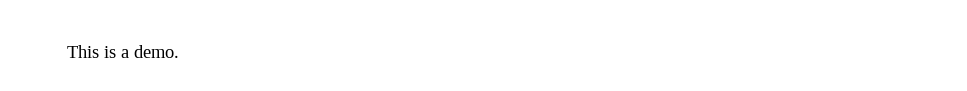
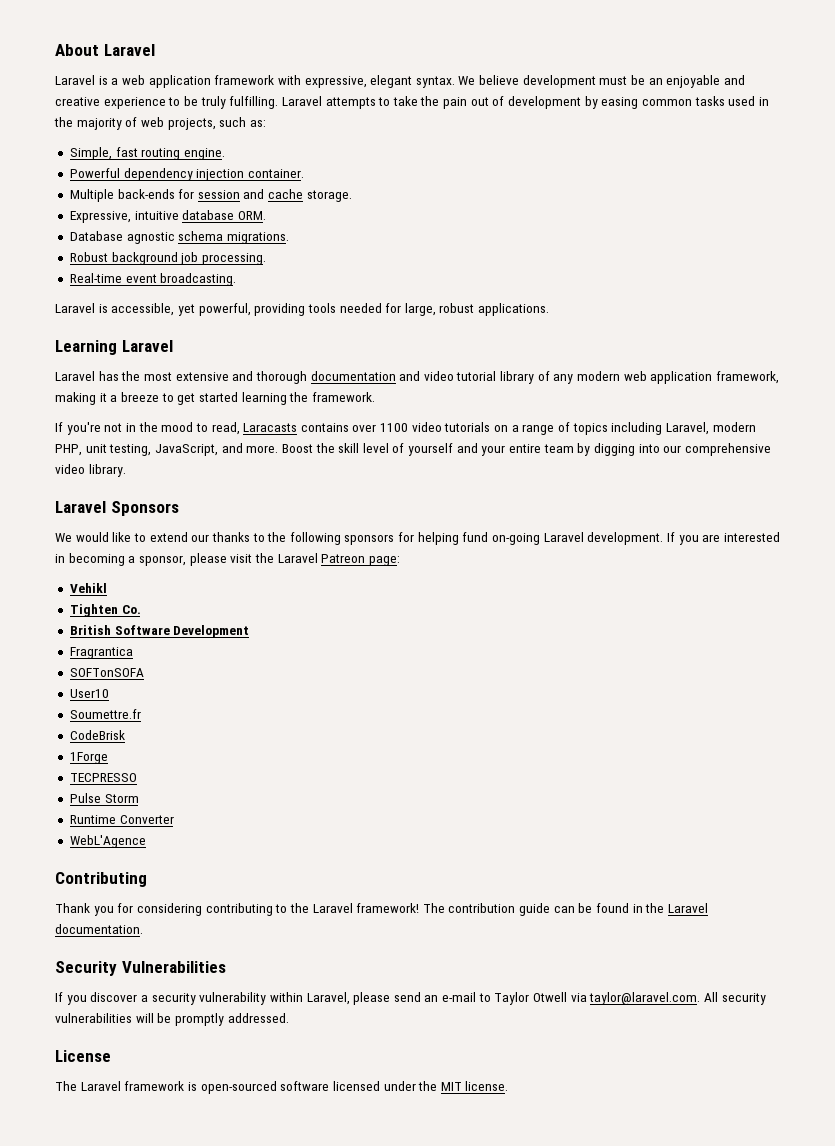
[67,45,179,58] This is a demo. -> [55,44,155,56] [55,75,745,88] [55,96,769,109] [54,117,266,130] [69,147,225,160] [69,168,304,181] [69,189,352,202] [69,210,266,223] [69,231,289,244] [69,252,266,265] [69,273,237,286] [55,303,550,316] [55,340,173,355] [55,371,779,384] [55,392,375,405] [55,422,756,435] [55,443,771,456] [55,464,126,477] [55,501,179,516] [55,532,780,545] [55,553,400,566] [69,583,107,593] [69,604,141,617] [69,625,250,638] [69,647,133,659] [69,668,144,677] [69,689,109,698] [69,709,141,719] [69,730,125,740] [69,752,108,764] [69,773,137,782] [69,793,139,803] [69,815,174,824] [69,835,146,848] [55,872,147,887] [55,903,708,916] [55,924,143,934] [55,961,226,976] [55,992,766,1005] [55,1013,289,1026] [55,1050,111,1062] [55,1081,509,1094] About Laravel // Laravel is a web application framework with expressive, elegant syntax. We believe development must be an enjoyable and creative experience to be truly fulfilling. Laravel attempts to take the pain out of development by easing common tasks used in the majority of web projects, such as: // Simple, fast routing engine. // Powerful dependency injection container. // Multiple back-ends for session and cache storage. // Expressive, intuitive database ORM. // Database agnostic schema migrations. // Robust background job processing. // Real-time event broadcasting. // Laravel is accessible, yet powerful, providing tools needed for large, robust applications. // Learning Laravel // Laravel has the most extensive and thorough documentation and video tutorial library of any modern web application framework, making it a breeze to get started learning the framework. // If you're not in the mood to read, Laracasts contains over 1100 video tutorials on a range of topics including Laravel, modern PHP, unit testing, JavaScript, and more. Boost the skill level of yourself and your entire team by digging into our comprehensive video library. // Laravel Sponsors // We would like to extend our thanks to the following sponsors for helping fund on-going Laravel development. If you are interested in becoming a sponsor, please visit the Laravel Patreon page: // Vehikl // Tighten Co. // British Software Development // Fragrantica // SOFTonSOFA // User10 // Soumettre.fr // CodeBrisk // 1Forge // TECPRESSO // Pulse Storm // Runtime Converter // WebL'Agence // Contributing // Thank you for considering contributing to the Laravel framework! The contribution guide can be found in the Laravel documentation. // Security Vulnerabilities // If you discover a security vulnerability within Laravel, please send an e-mail to Taylor Otwell via taylor@laravel.com. All security vulnerabilities will be promptly addressed. // License // The Laravel framework is open-sourced software licensed under the MIT license.

